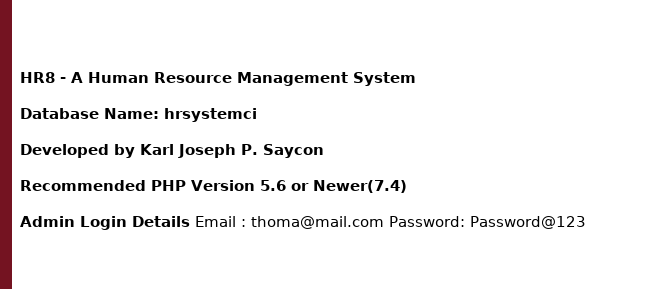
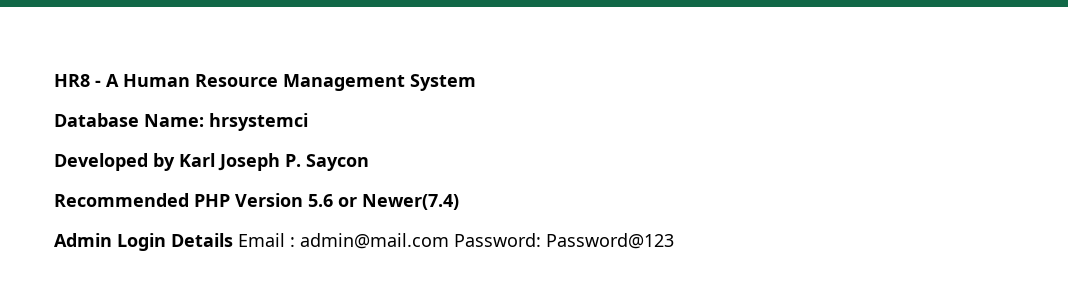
[251,216,384,229] thoma@mail.com -> [300,233,449,249] admin@mail.com

